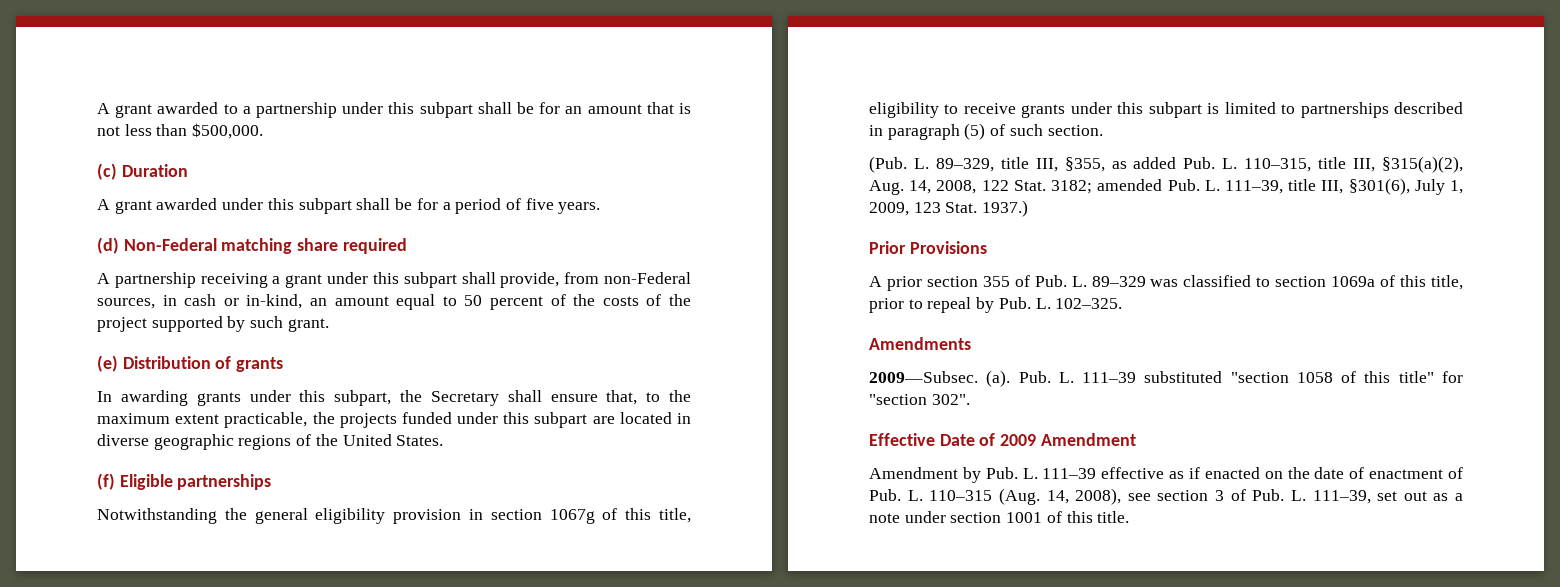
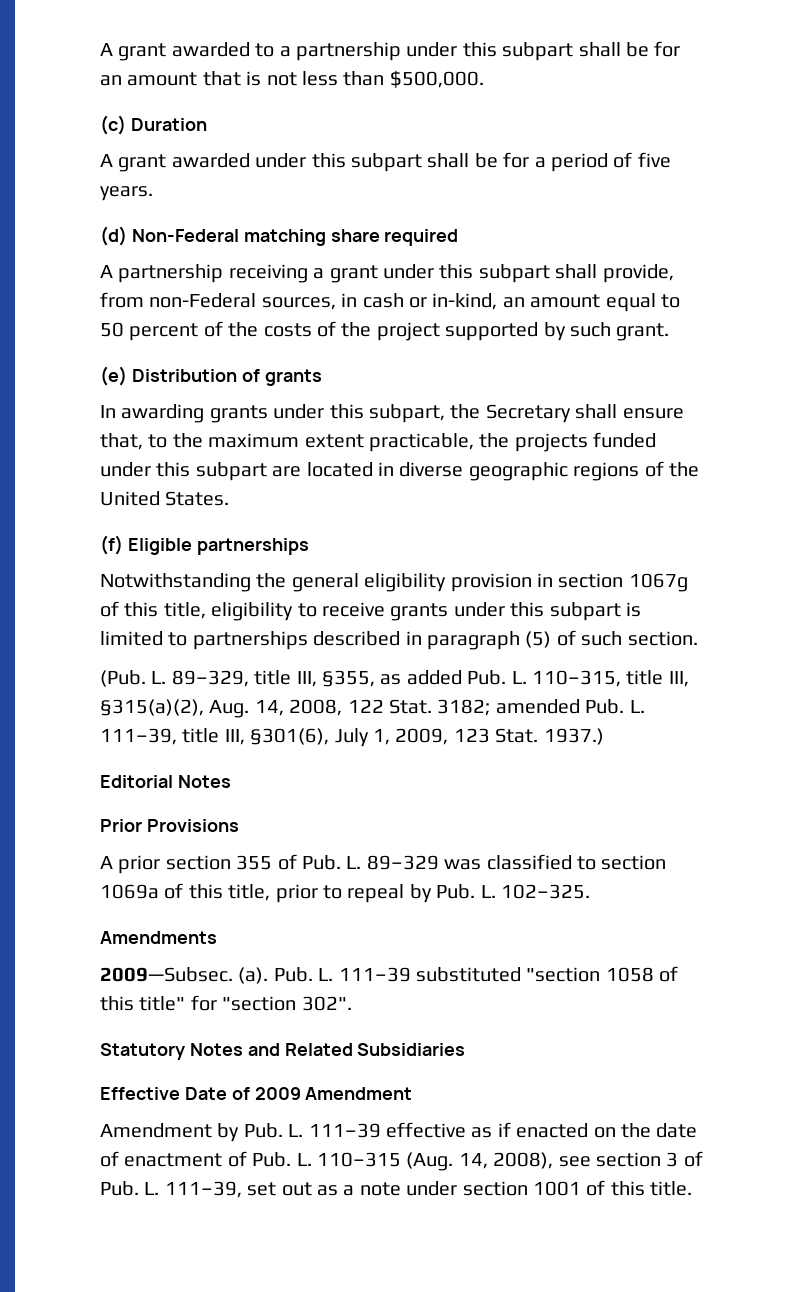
(1029, 208) none -> [100,775,231,788] // Editorial Notes
(970, 399) none -> [100,1043,466,1060] // Statutory Notes and Related Subsidiaries

